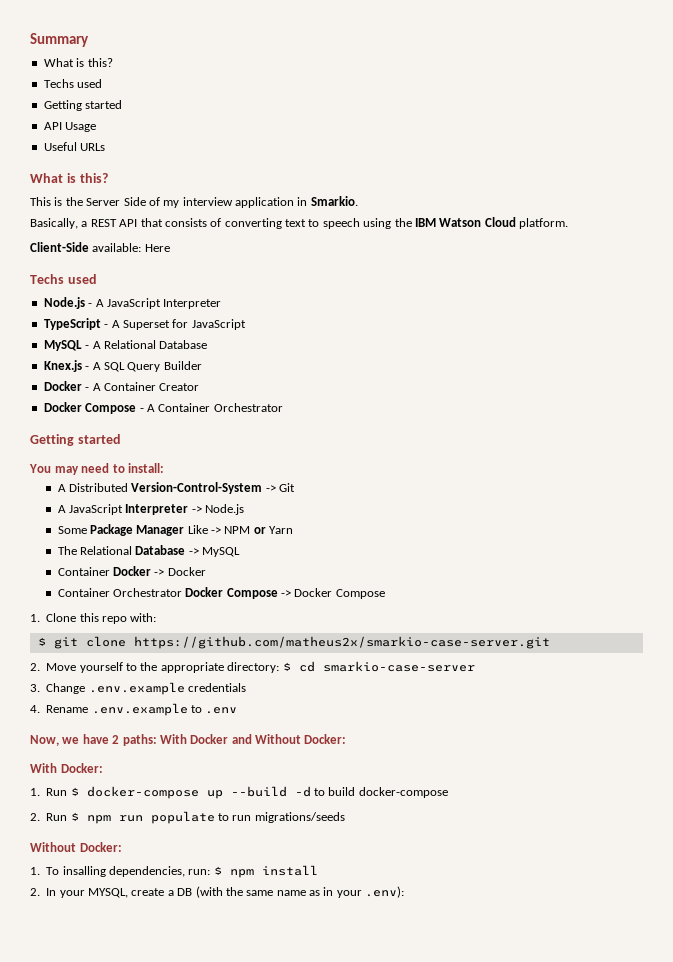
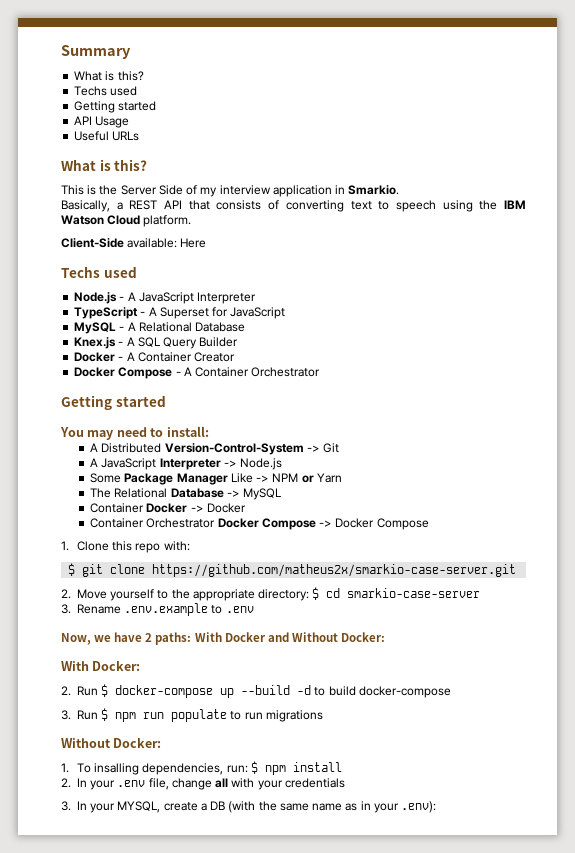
[46,682,246,695] [30,705,40,713] Change .env.example credentials // 4. -> (71, 609) none
[30,788,40,796] 1. -> [61,686,71,696] 2.
[30,813,40,821] 2. -> [61,710,71,720] 3.
[254,812,345,823] migrations/seeds -> [265,710,323,722] migrations
(85, 894) none -> [117,778,345,790] [61,801,116,813] .env file, change all with your credentials // 3. In your

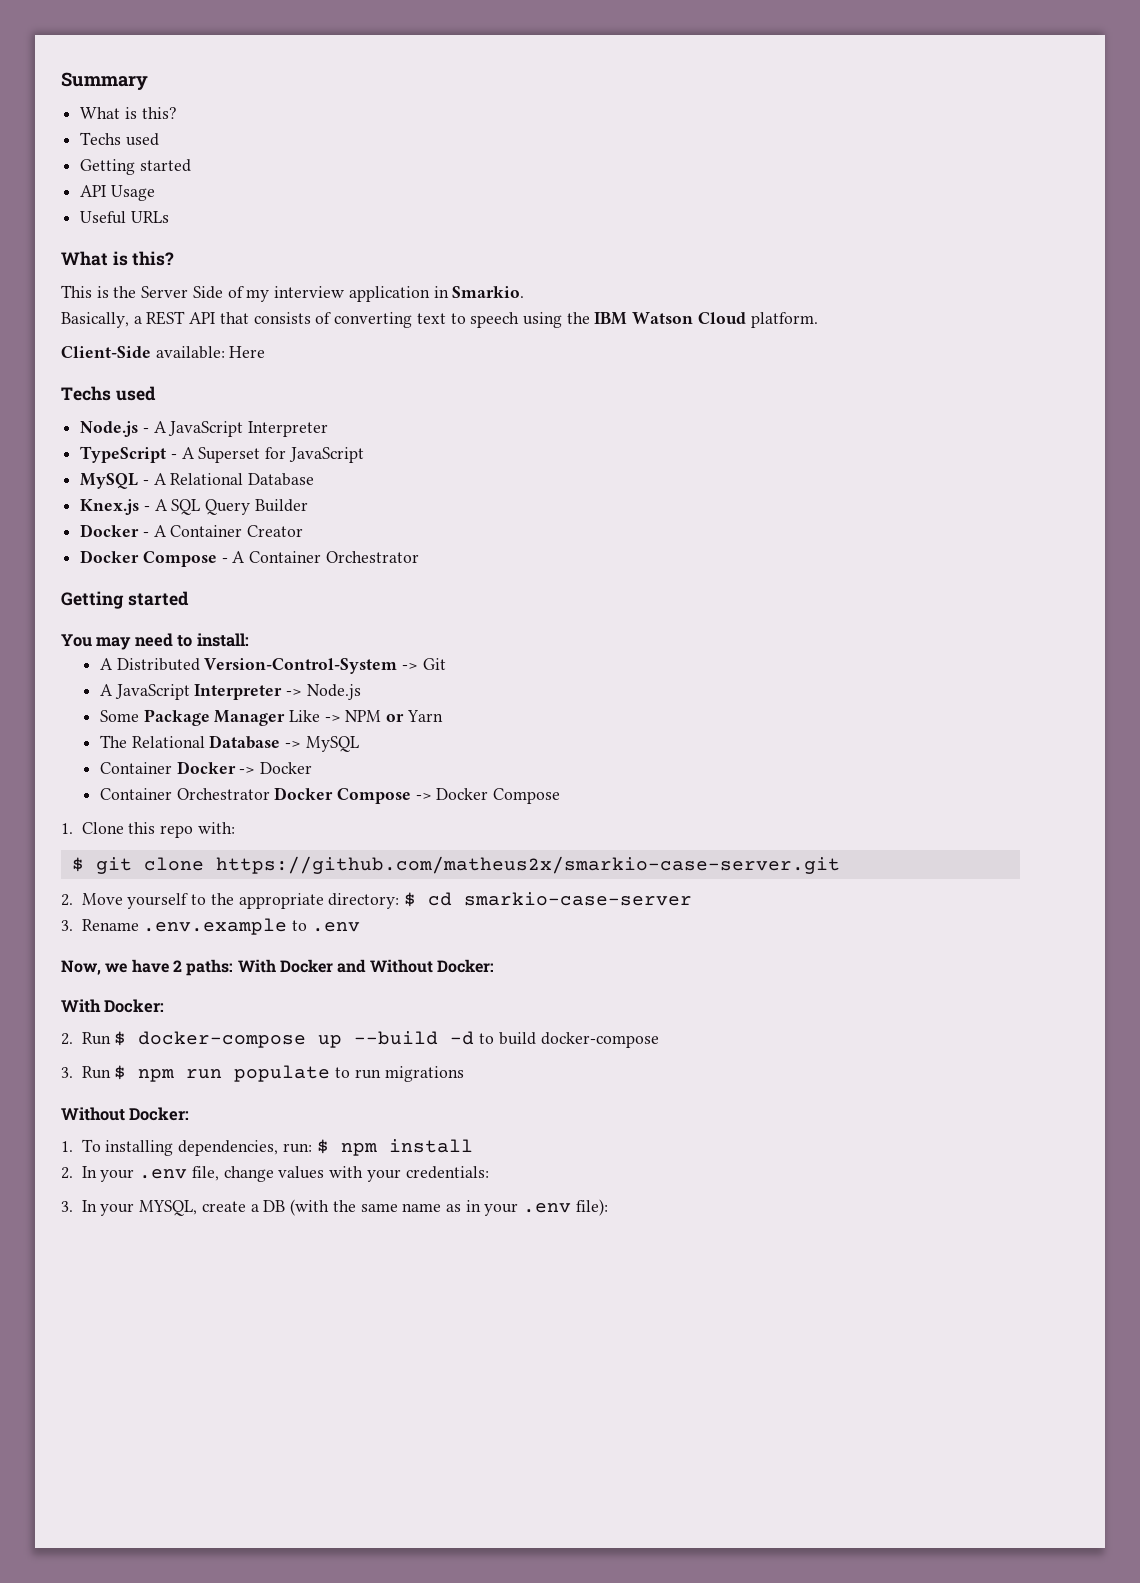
[94,763,140,775] insalling -> [105,1140,174,1156] installing
[215,778,229,788] all -> [278,1166,325,1179] values
[284,778,345,788] credentials -> [405,1166,489,1179] credentials:
[401,801,437,813] .env): -> [523,1199,608,1216] .env file):

